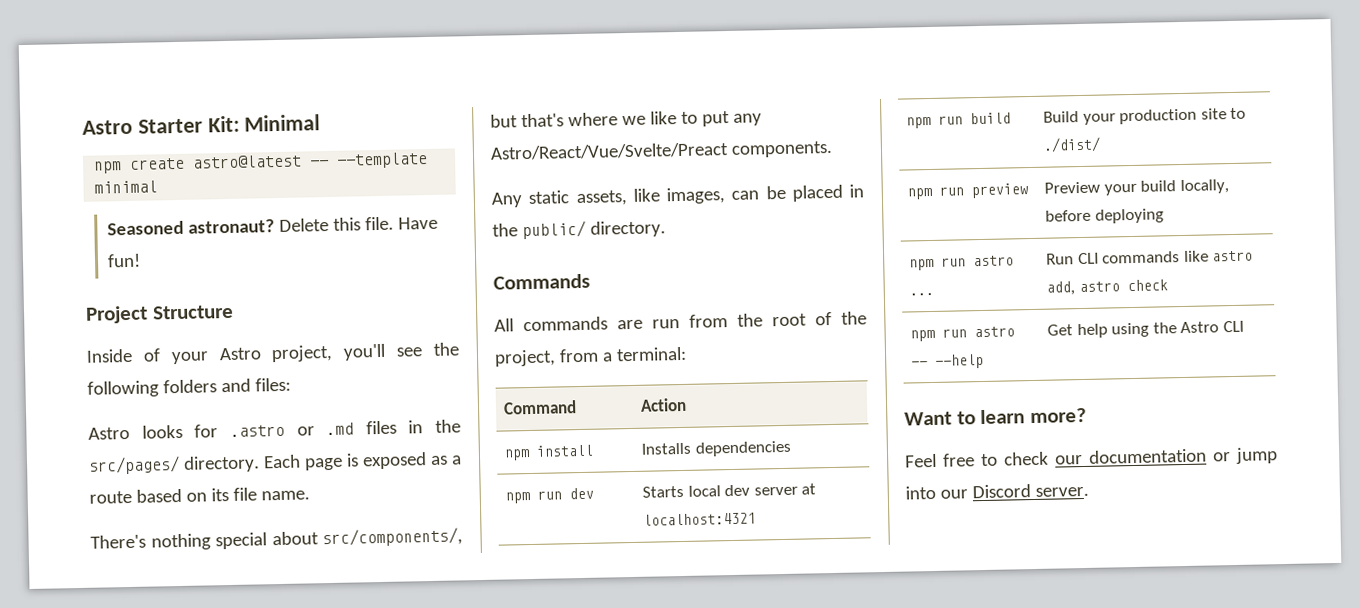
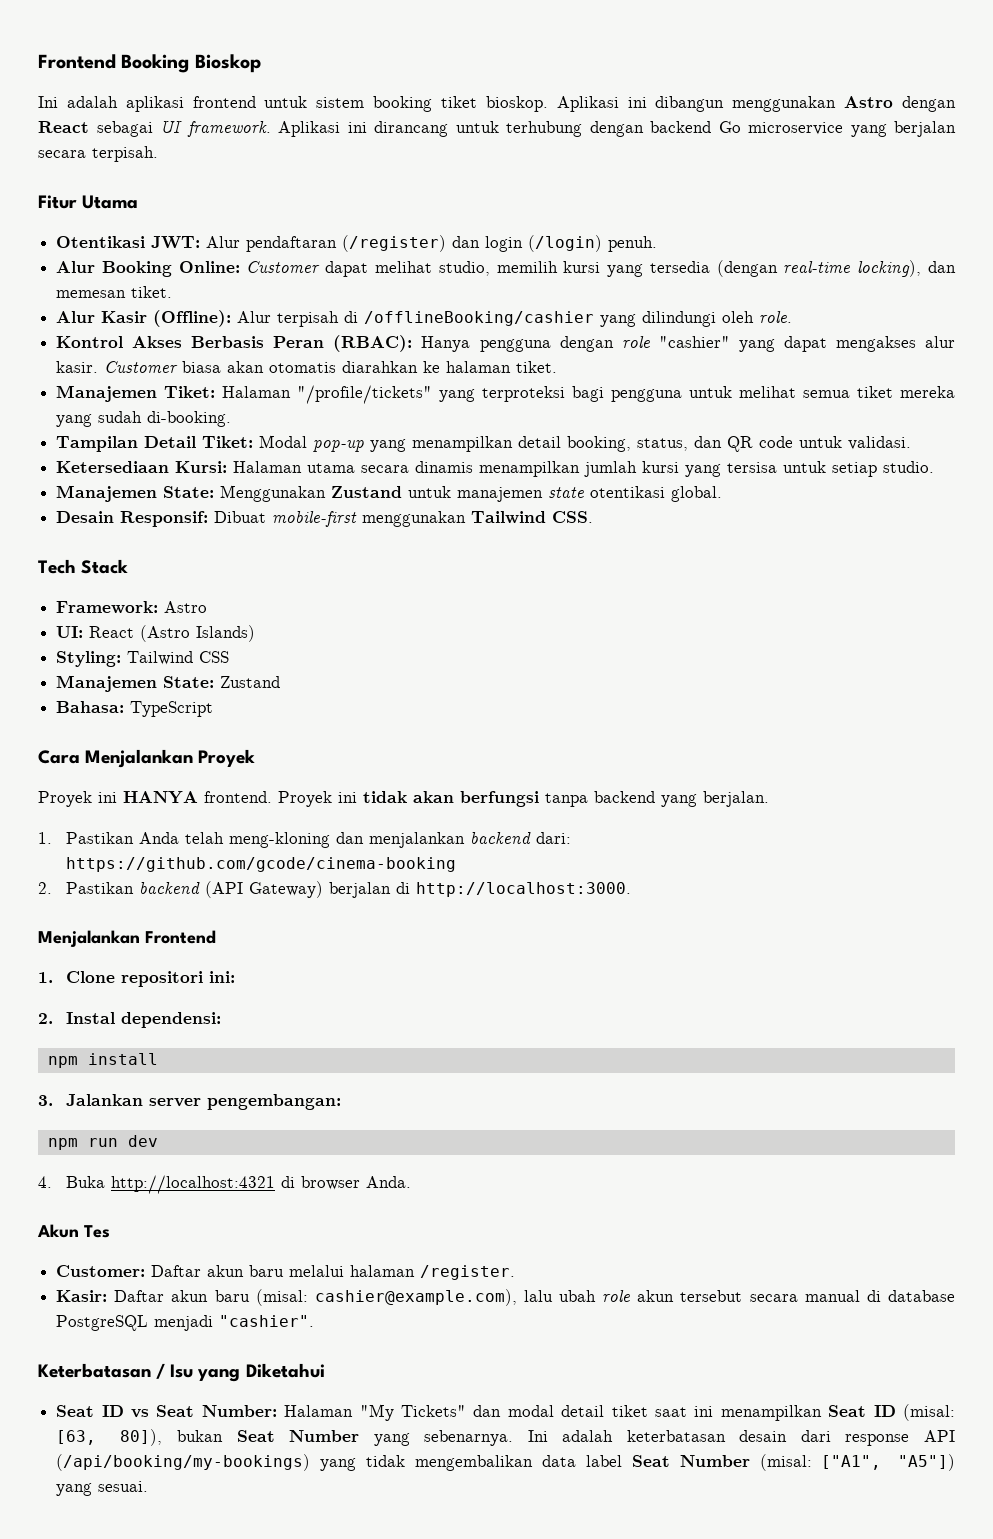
[82,114,321,135] [94,151,429,174] [94,180,159,194] [107,216,439,236] [107,253,142,268] [85,304,234,324] [86,342,460,365] [87,377,291,398] [88,419,461,440] [88,452,462,475] [89,487,310,504] [90,527,463,551] [490,110,762,128] [490,140,833,161] [491,184,864,208] [492,220,666,240] [493,273,590,290] [494,311,867,332] [494,346,687,367] [503,400,578,415] [640,397,688,412] [504,444,595,461] [641,440,792,457] [505,487,595,504] [642,483,817,498] [643,512,757,526] [906,112,1012,129] [1043,107,1247,125] [1043,136,1102,153] [907,183,1029,200] [1044,179,1229,196] [1045,208,1164,224] [909,255,1015,271] [909,292,935,296] [1046,250,1254,265] [1046,279,1168,296] [910,326,1016,342] [911,353,985,369] [1047,320,1244,339] [904,407,1087,426] [905,447,1278,468] [905,484,1089,500] Astro Starter Kit: Minimal // npm create astro@latest -- --template minimal // Seasoned astronaut? Delete this file. Have fun! // Project Structure // Inside of your Astro project, you'll see the following folders and files: // Astro looks for .astro or .md files in the src/pages/ directory. Each page is exposed as a route based on its file name. // There's nothing special about src/components/, but that's where we like to put any Astro/React/Vue/Svelte/Preact components. // Any static assets, like images, can be placed in the public/ directory. // Commands // All commands are run from the root of the project, from a terminal: // Command | Action // npm install | Installs dependencies // npm run dev | Starts local dev server at localhost:4321 // npm run build | Build your production site to ./dist/ // npm run preview | Preview your build locally, before deploying // npm run astro ... | Run CLI commands like astro add, astro check // npm run astro -- --help | Get help using the Astro CLI // Want to learn more? // Feel free to check our documentation or jump into our Discord server. -> [38,54,261,73] [38,96,957,112] [38,121,956,137] [38,146,158,162] [38,195,139,209] [56,235,658,252] [56,260,956,277] [56,286,173,298] [56,310,793,327] [56,335,955,352] [56,361,558,373] [56,385,955,404] [56,411,232,427] [56,435,912,452] [56,461,935,477] [56,485,723,502] [56,511,594,527] [38,559,129,574] [56,601,208,614] [56,625,256,642] [56,651,230,667] [56,675,281,692] [56,701,214,717] [38,749,256,768] [38,791,769,807] [38,832,571,848] [65,857,456,872] [38,881,631,898] [38,930,216,947] [38,971,235,987] [38,1012,221,1028] [47,1053,158,1068] [38,1094,341,1110] [47,1135,158,1150] [38,1175,411,1194] [37,1224,110,1238] [56,1265,516,1280] [56,1289,956,1306] [56,1315,315,1331] [38,1363,325,1382] [56,1404,955,1421] [56,1429,955,1446] [56,1454,955,1471] [56,1481,149,1496] Frontend Booking Bioskop // Ini adalah aplikasi frontend untuk sistem booking tiket bioskop. Aplikasi ini dibangun menggunakan Astro dengan React sebagai UI framework. Aplikasi ini dirancang untuk terhubung dengan backend Go microservice yang berjalan secara terpisah. // Fitur Utama // Otentikasi JWT: Alur pendaftaran (/register) dan login (/login) penuh. // Alur Booking Online: Customer dapat melihat studio, memilih kursi yang tersedia (dengan real-time locking), dan memesan tiket. // Alur Kasir (Offline): Alur terpisah di /offlineBooking/cashier yang dilindungi oleh role. // Kontrol Akses Berbasis Peran (RBAC): Hanya pengguna dengan role "cashier" yang dapat mengakses alur kasir. Customer biasa akan otomatis diarahkan ke halaman tiket. // Manajemen Tiket: Halaman "/profile/tickets" yang terproteksi bagi pengguna untuk melihat semua tiket mereka yang sudah di-booking. // Tampilan Detail Tiket: Modal pop-up yang menampilkan detail booking, status, dan QR code untuk validasi. // Ketersediaan Kursi: Halaman utama secara dinamis menampilkan jumlah kursi yang tersisa untuk setiap studio. // Manajemen State: Menggunakan Zustand untuk manajemen state otentikasi global. // Desain Responsif: Dibuat mobile-first menggunakan Tailwind CSS. // Tech Stack // Framework: Astro // UI: React (Astro Islands) // Styling: Tailwind CSS // Manajemen State: Zustand // Bahasa: TypeScript // Cara Menjalankan Proyek // Proyek ini HANYA frontend. Proyek ini tidak akan berfungsi tanpa backend yang berjalan. // 1. Pastikan Anda telah meng-kloning dan menjalankan backend dari: https://github.com/gcode/cinema-booking // 2. Pastikan backend (API Gateway) berjalan di http://localhost:3000. // Menjalankan Frontend // 1. Clone repositori ini: // 2. Instal dependensi: // npm install // 3. Jalankan server pengembangan: // npm run dev // 4. Buka http://localhost:4321 di browser Anda. // Akun Tes // Customer: Daftar akun baru melalui halaman /register. // Kasir: Daftar akun baru (misal: cashier@example.com), lalu ubah role akun tersebut secara manual di database PostgreSQL menjadi "cashier". // Keterbatasan / Isu yang Diketahui // Seat ID vs Seat Number: Halaman "My Tickets" dan modal detail tiket saat ini menampilkan Seat ID (misal: [63, 80]), bukan Seat Number yang sebenarnya. Ini adalah keterbatasan desain dari response API (/api/booking/my-bookings) yang tidak mengembalikan data label Seat Number (misal: ["A1", "A5"]) yang sesuai.

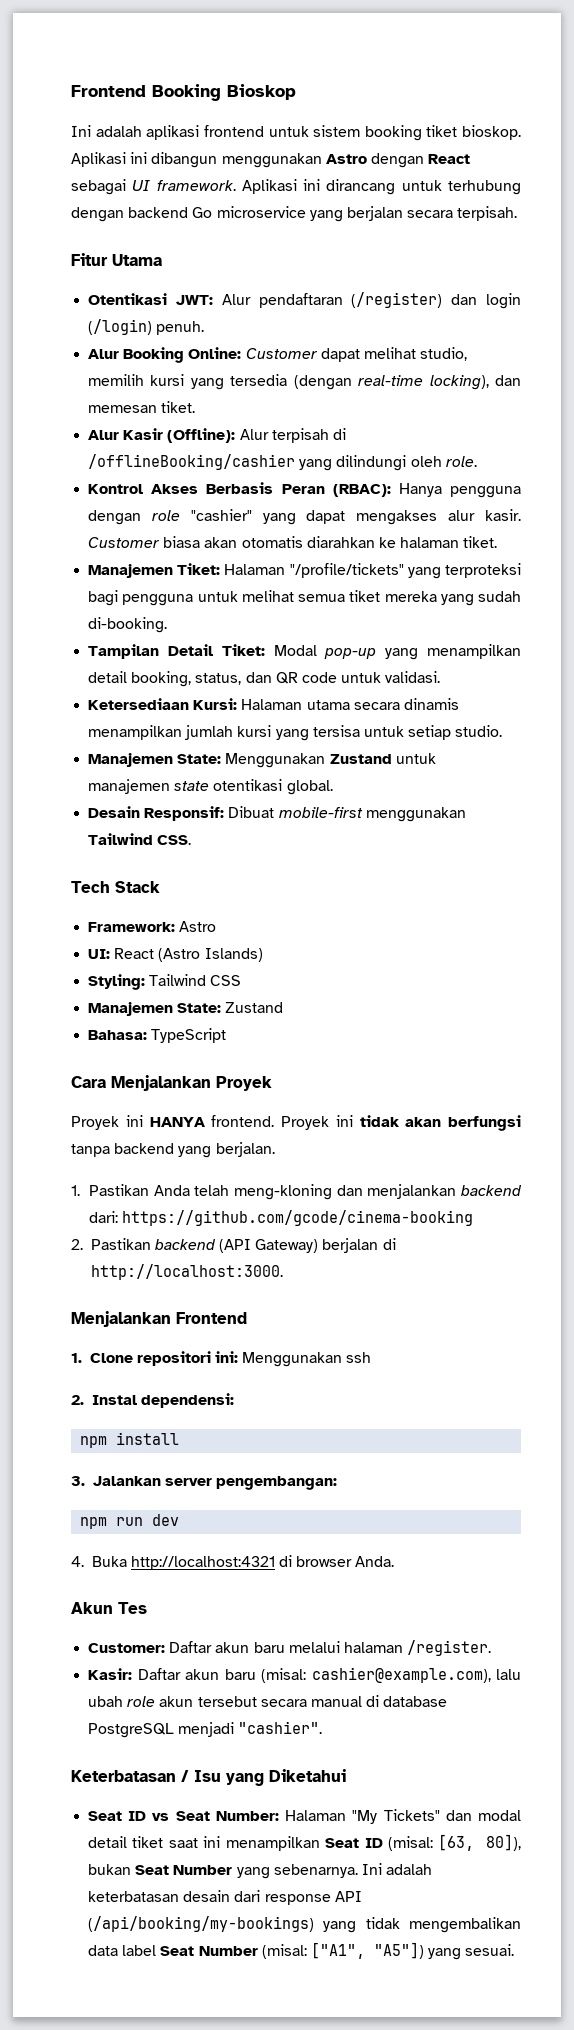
(235, 977) none -> [242,1352,372,1367] Menggunakan ssh

